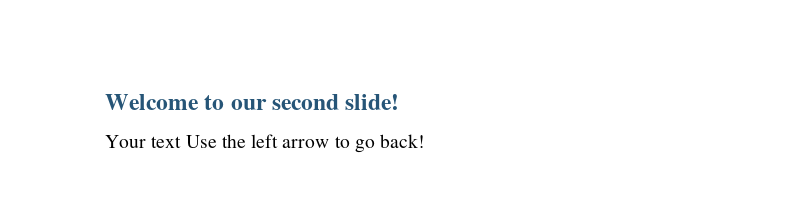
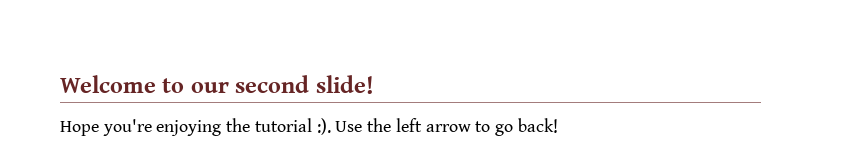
[105,135,182,148] Your text -> [60,118,331,136] Hope you're enjoying the tutorial :).

